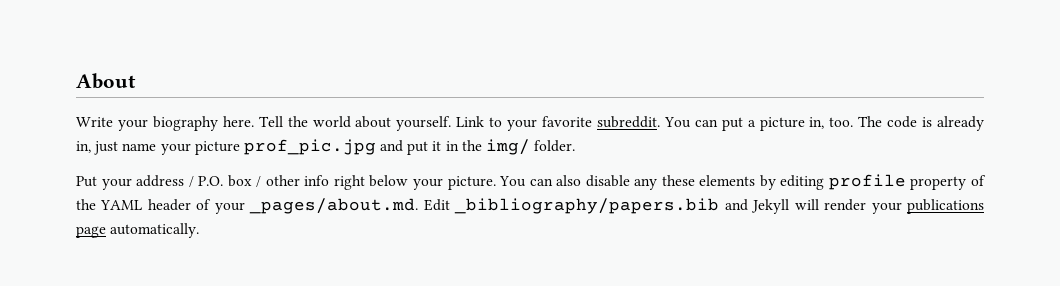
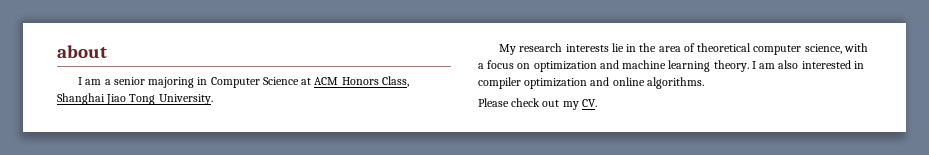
[76,73,136,89] [76,116,984,131] [76,139,576,155] [76,174,986,190] [76,198,984,214] [76,223,200,238] About // Write your biography here. Tell the world about yourself. Link to your favorite subreddit. You can put a picture in, too. The code is already in, just name your picture prof_pic.jpg and put it in the img/ folder. // Put your address / P.O. box / other info right below your picture. You can also disable any these elements by editing profile property of the YAML header of your _pages/about.md. Edit _bibliography/papers.bib and Jekyll will render your publications page automatically. -> [57,45,107,58] [78,76,409,88] [57,93,213,105] [499,43,868,55] [478,60,864,72] [478,77,704,89] [478,98,597,110] about // I am a senior majoring in Computer Science at ACM Honors Class, Shanghai Jiao Tong University. // My research interests lie in the area of theoretical computer science, with a focus on optimization and machine learning theory. I am also interested in compiler optimization and online algorithms. // Please check out my CV.

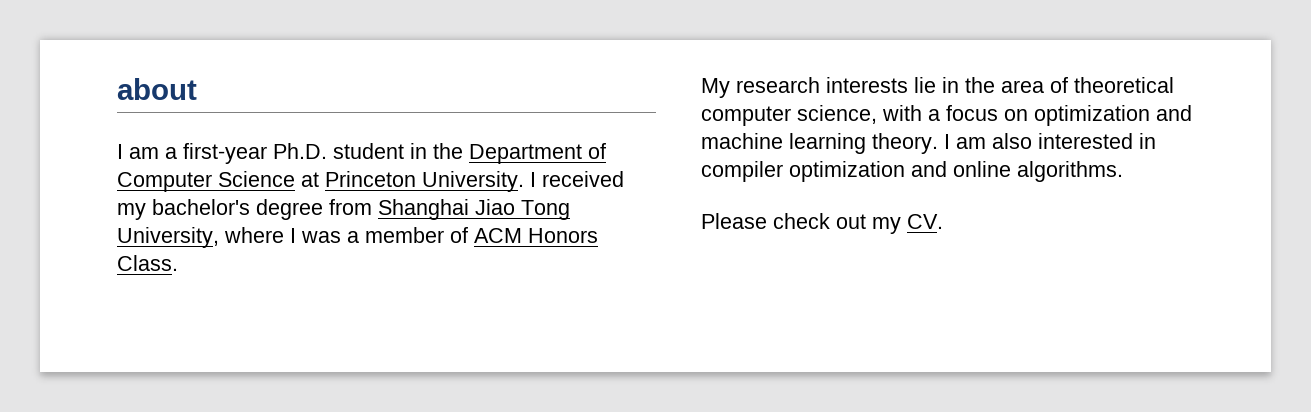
[113,76,409,88] [57,93,213,105] senior majoring in Computer Science at ACM Honors Class, Shanghai Jiao Tong University. -> [183,143,606,164] [117,171,624,192] [117,199,570,220] [117,227,598,248] [117,255,178,271] first-year Ph.D. student in the Department of Computer Science at Princeton University. I received my bachelor's degree from Shanghai Jiao Tong University, where I was a member of ACM Honors Class.

